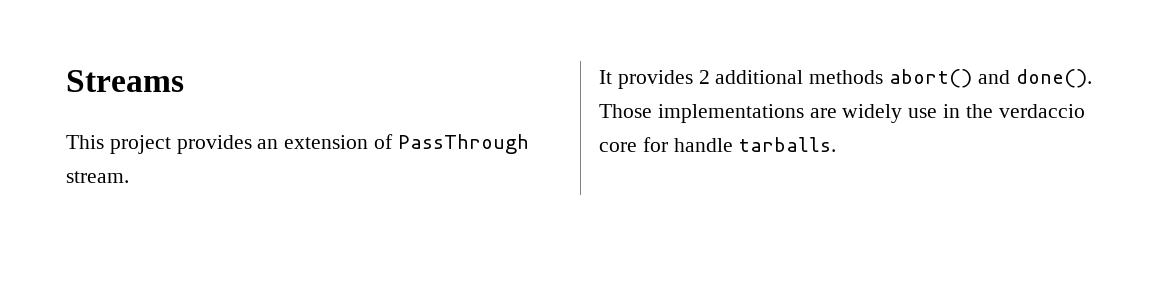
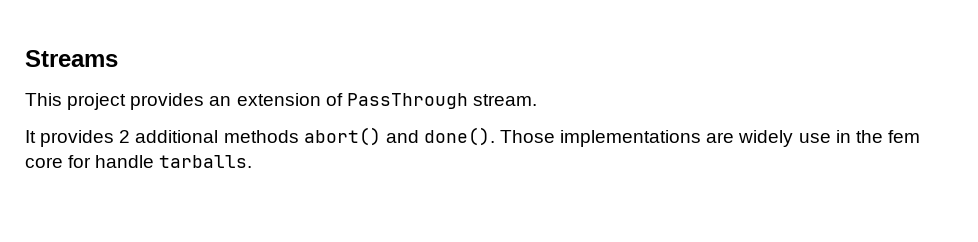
[998,104,1085,118] verdaccio -> [887,130,920,143] fem

